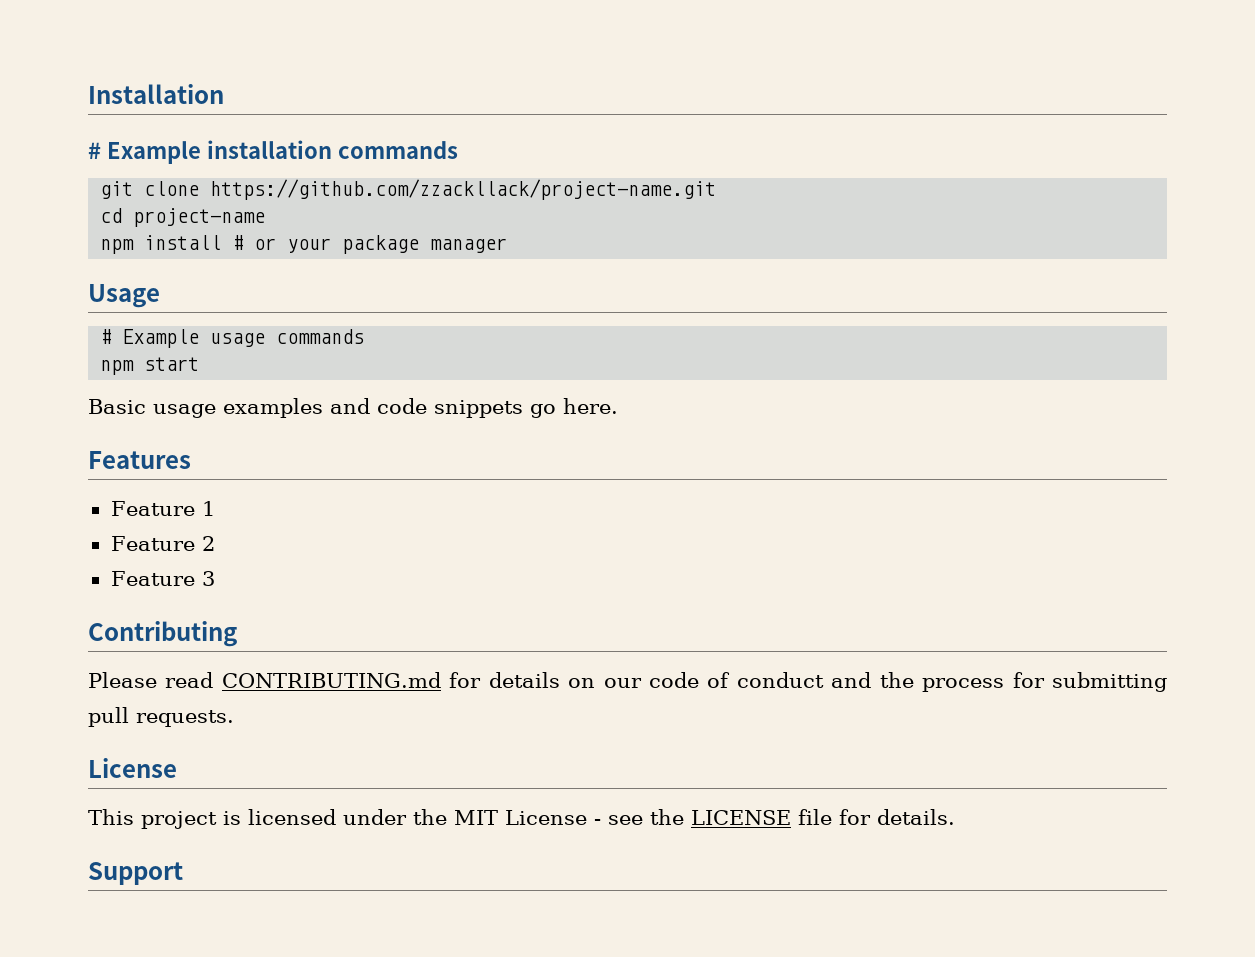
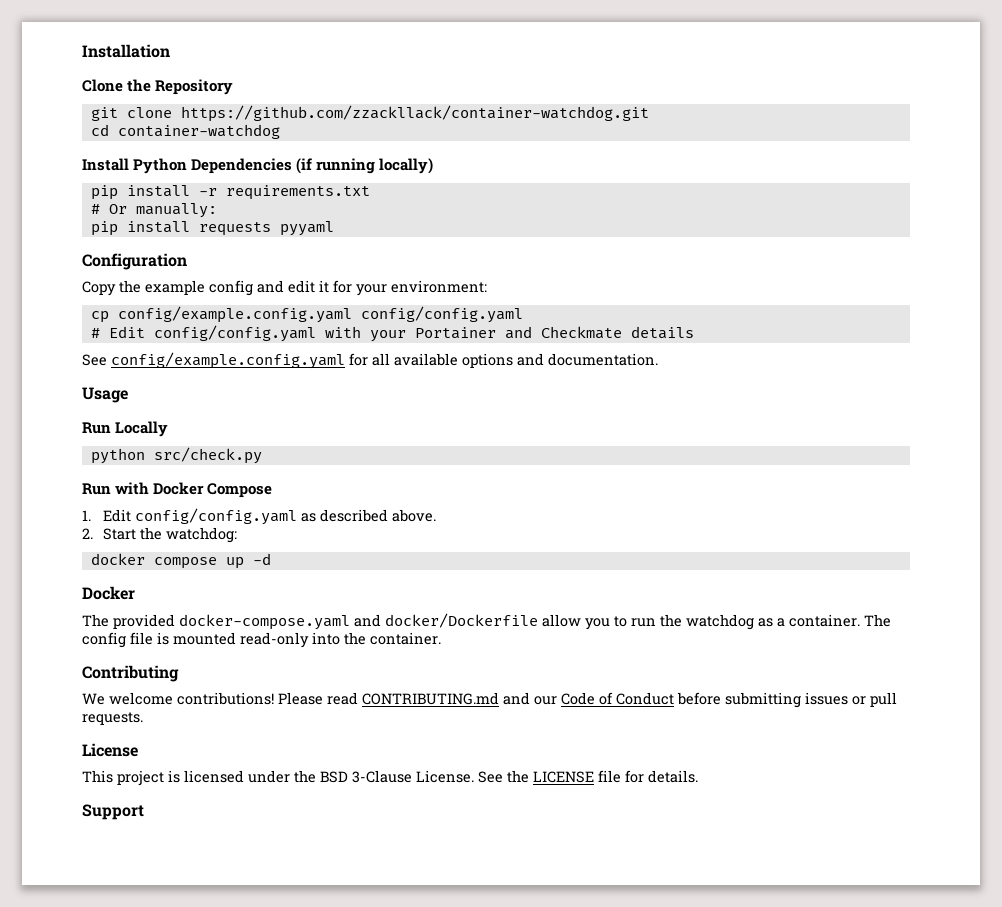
[88,140,458,164] # Example installation commands -> [82,79,234,95] Clone the Repository
[210,179,717,200] https://github.com/zzackllack/project-name.git -> [180,105,649,122] https://github.com/zzackllack/container-watchdog.git
[133,208,266,227] [100,235,508,254] [88,284,160,308] [100,329,365,348] [100,357,200,375] [88,398,618,418] [88,451,191,469] [110,501,215,516] [110,536,215,551] [110,571,215,586] [88,621,237,647] [88,672,1167,692] project-name // npm install # or your package manager // Usage // # Example usage commands // npm start // Basic usage examples and code snippets go here. // Features // Feature 1 // Feature 2 // Feature 3 // Contributing // Please read CONTRIBUTING.md for details on our code of conduct and the process for submitting -> [117,124,280,139] [82,158,434,174] [90,185,370,200] [90,203,217,218] [90,221,334,236] [82,253,187,270] [82,280,487,296] [90,306,523,323] [90,325,694,342] [82,352,658,369] [82,387,128,403] [82,421,169,437] [90,447,262,464] [82,482,273,498] [82,508,437,525] [82,527,238,543] [90,553,271,569] [82,586,135,600] [82,613,891,630] [82,632,441,648] [82,665,179,682] [82,692,866,708] container-watchdog // Install Python Dependencies (if running locally) // pip install -r requirements.txt // # Or manually: // pip install requests pyyaml // Configuration // Copy the example config and edit it for your environment: // cp config/example.config.yaml config/config.yaml // # Edit config/config.yaml with your Portainer and Checkmate details // See config/example.config.yaml for all available options and documentation. // Usage // Run Locally // python src/check.py // Run with Docker Compose // 1. Edit config/config.yaml as described above. // 2. Start the watchdog: // docker compose up -d // Docker // The provided docker-compose.yaml and docker/Dockerfile allow you to run the watchdog as a container. The config file is mounted read-only into the container. // Contributing // We welcome contributions! Please read CONTRIBUTING.md and our Code of Conduct before submitting issues or
[454,810,643,825] MIT License - see -> [320,770,503,783] BSD 3-Clause License. See

